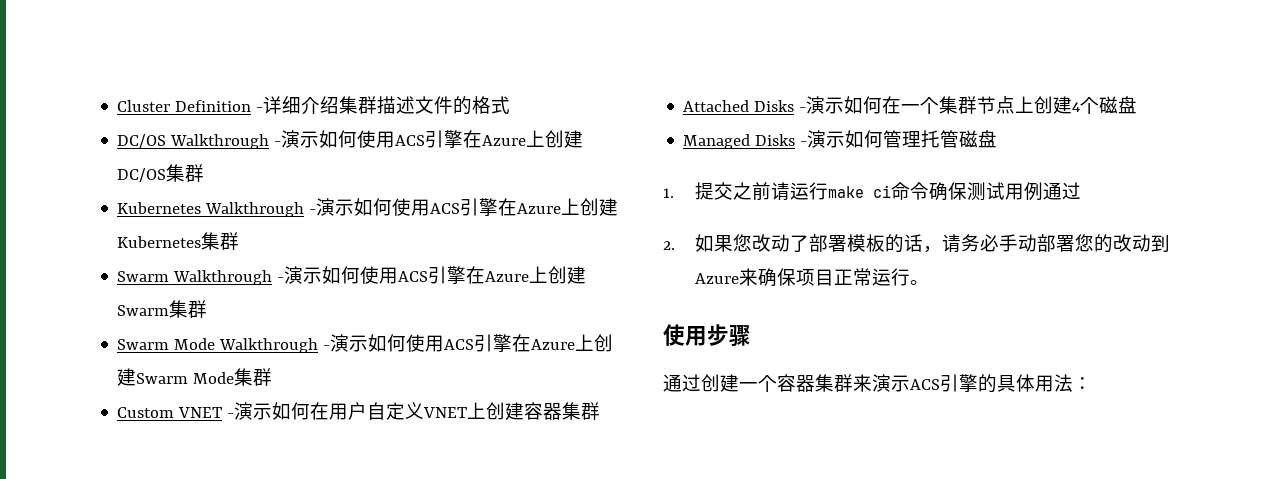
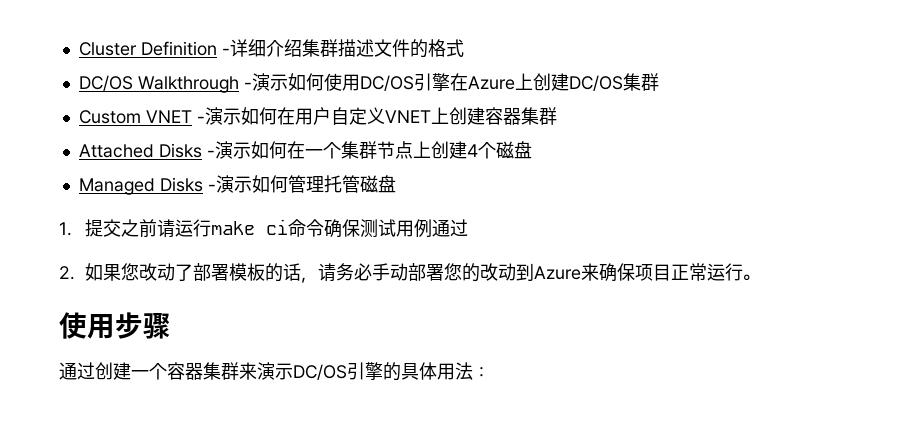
[395,135,426,146] ACS -> [359,75,414,91] DC/OS
[117,198,619,217] [117,232,240,250] [117,266,587,285] [117,300,208,318] [117,334,614,353] [117,368,273,386] // Kubernetes Walkthrough -演示如何使用ACS引擎在Azure上创建Kubernetes集群 // Swarm Walkthrough -演示如何使用ACS引擎在Azure上创建Swarm集群 // Swarm Mode Walkthrough -演示如何使用ACS引擎在Azure上创建Swarm Mode集群 -> (659, 82) none
[910,379,940,390] ACS -> [293,364,347,380] DC/OS

